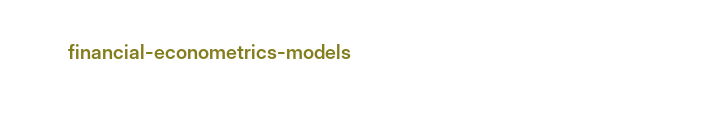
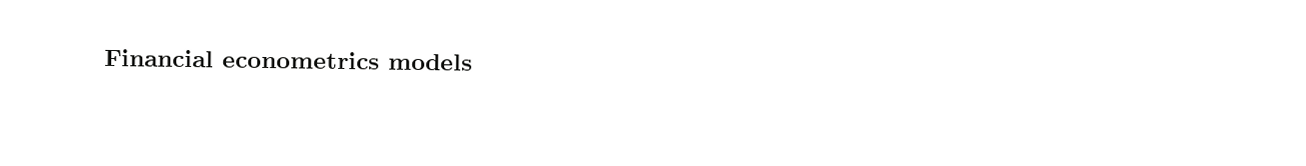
[68,44,351,59] financial-econometrics-models -> [104,48,473,71] Financial econometrics models

